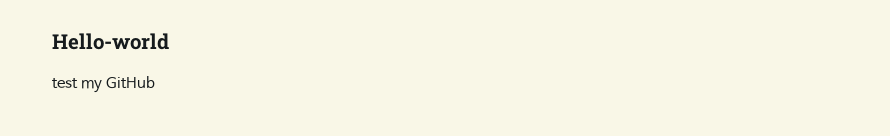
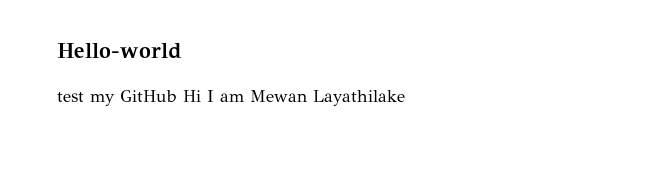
(155, 82) none -> [183,90,405,106] Hi I am Mewan Layathilake

